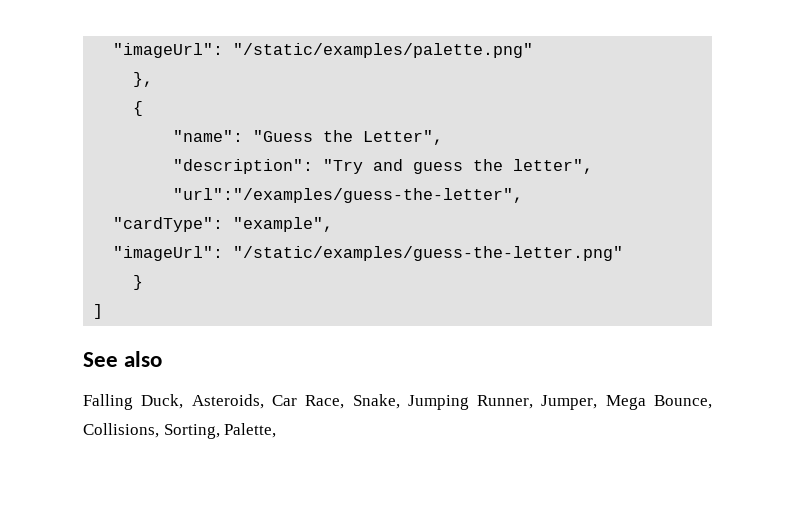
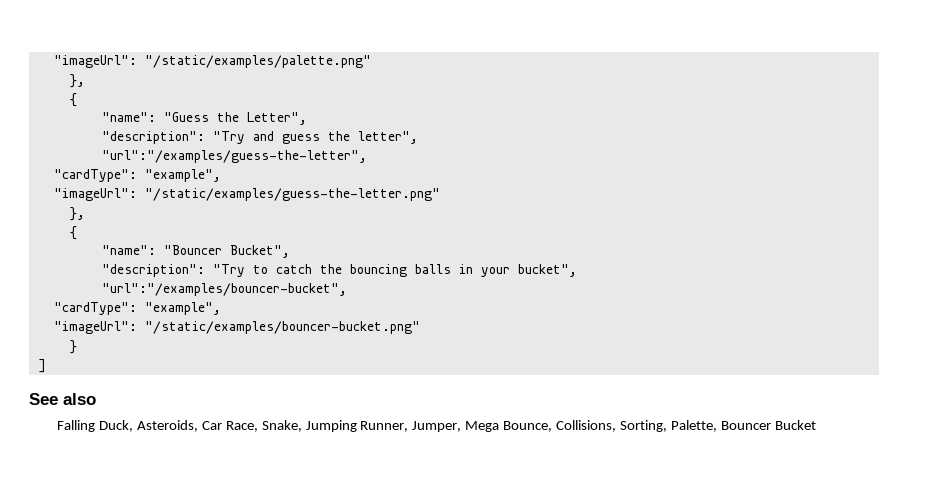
(624, 253) none -> [69,207,85,221] [69,226,77,240] [101,245,290,258] [101,264,577,277] [101,283,347,296] [53,302,221,315] [53,321,420,334] // }, // { // "name": "Bouncer Bucket", // "description": "Try to catch the bouncing balls in your bucket", // "url":"/examples/bouncer-bucket", // "cardType": "example", // "imageUrl": "/static/examples/bouncer-bucket.png"
(277, 430) none -> [720,420,816,430] Bouncer Bucket

